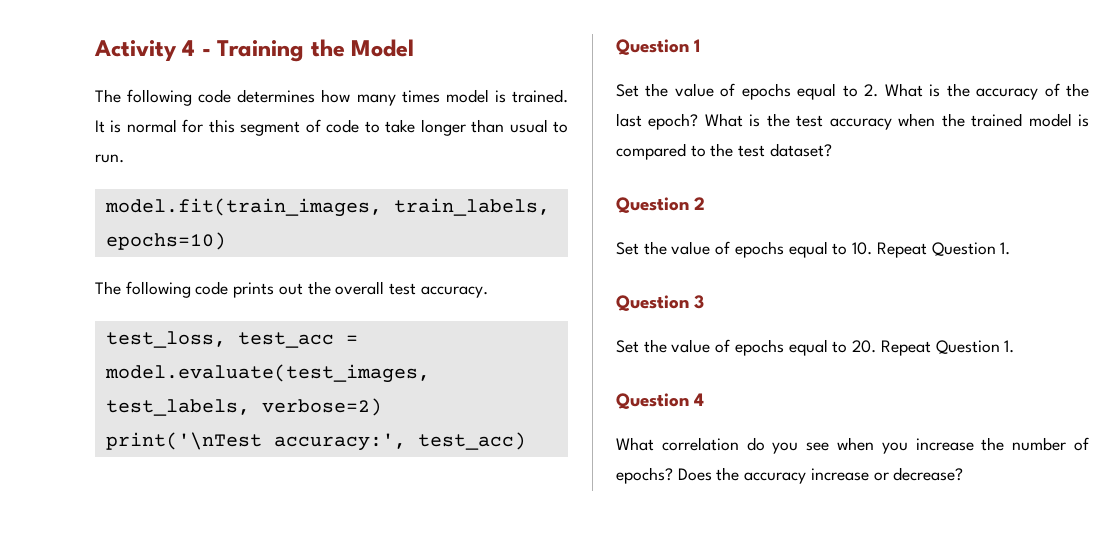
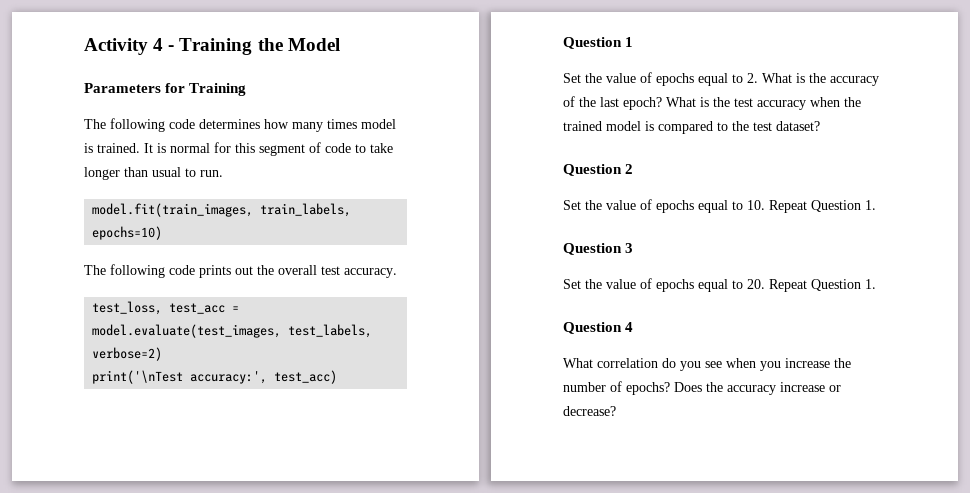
(415, 48) none -> [84,83,247,96] // Parameters for Training

